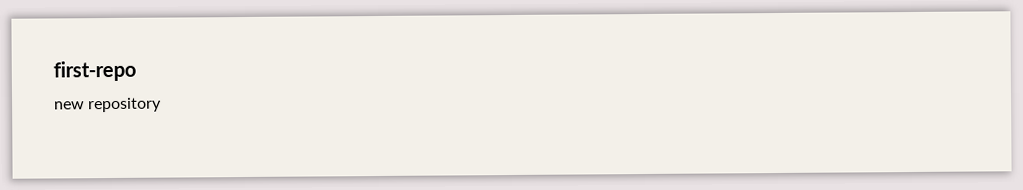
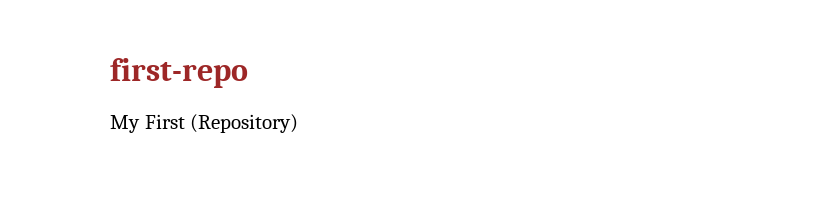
[54,97,163,113] new repository -> [110,114,299,133] My First (Repository)

